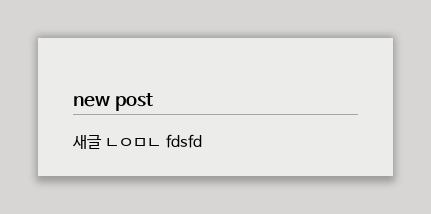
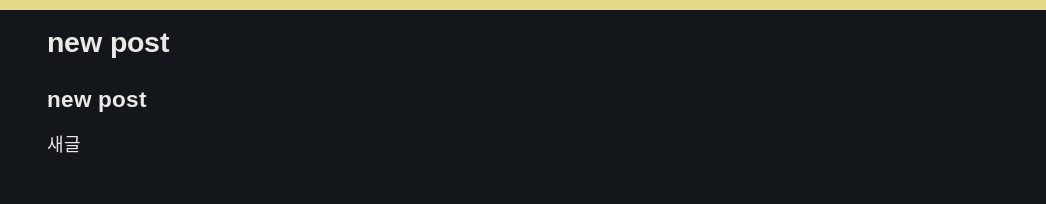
[73,93,153,111] new post -> [47,33,170,58] [47,92,148,112] new post // new post
[105,134,202,148] ㄴㅇㅁㄴ fdsfd -> (81, 144) none

